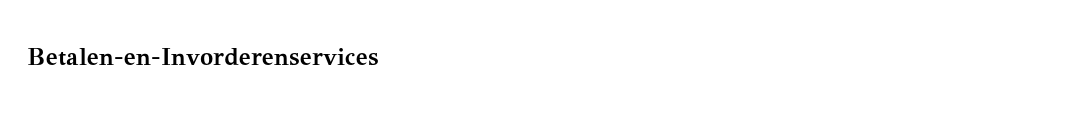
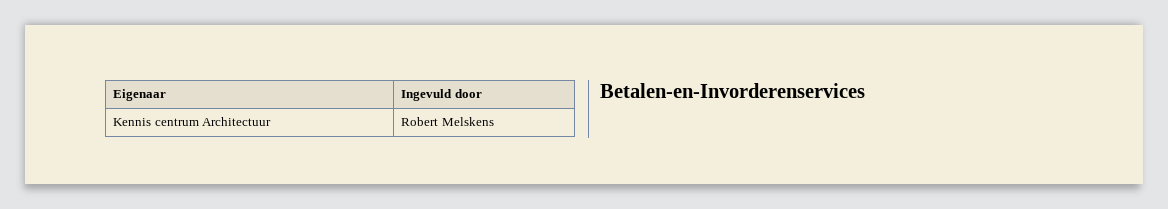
(27, 57) none -> [113,89,167,101] [401,89,482,101] [113,117,272,126] [401,117,494,126] Eigenaar | Ingevuld door // Kennis centrum Architectuur | Robert Melskens //

